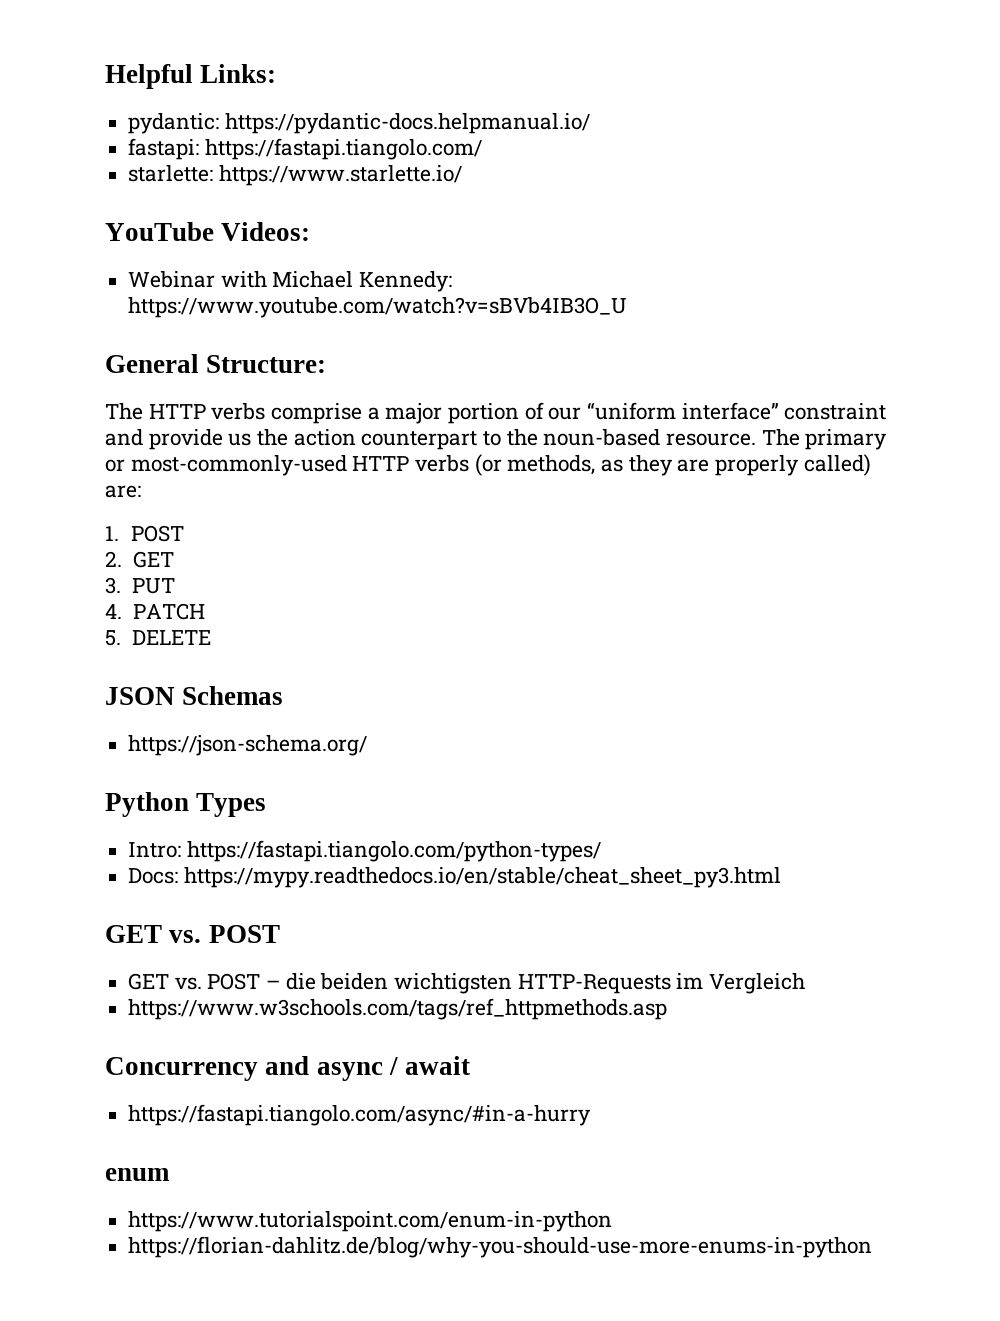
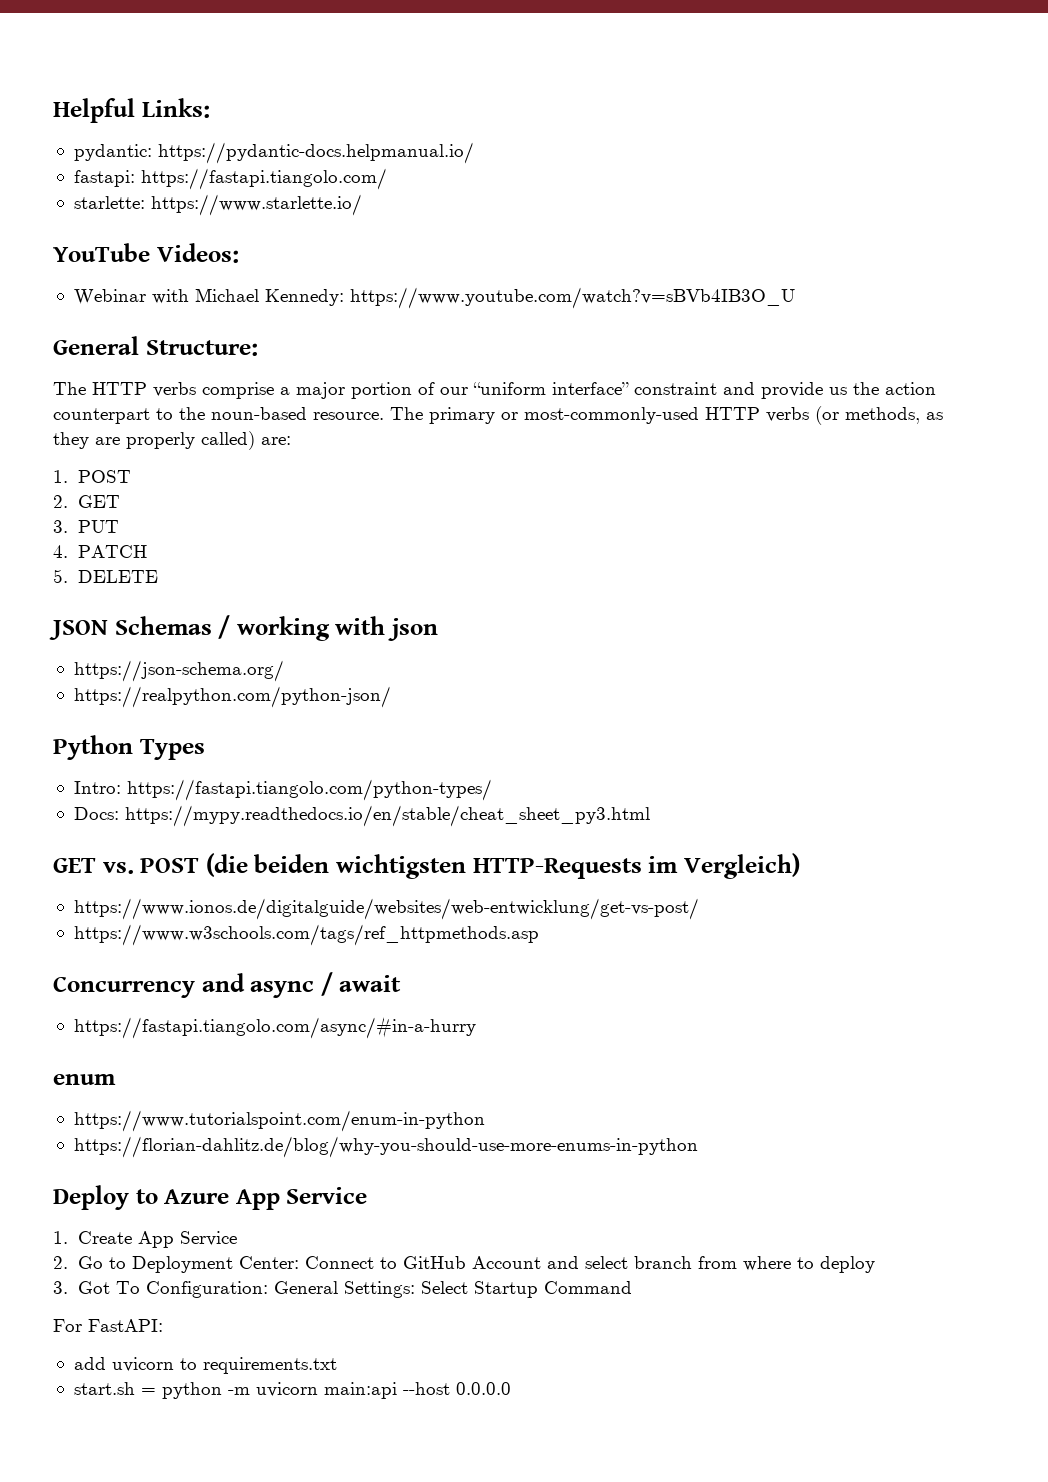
(284, 695) none -> [218,615,439,641] / working with json
(368, 745) none -> [73,686,391,708] // https://realpython.com/python-json/
[128,973,316,990] // GET vs. POST – die -> [205,853,248,877] (die
[709,973,806,994] Vergleich -> [683,853,800,879] [73,898,699,920] Vergleich) // https://www.ionos.de/digitalguide/websites/web-entwicklung/get-vs-post/
(873, 1247) none -> [53,1185,368,1210] [53,1231,237,1248] [53,1256,875,1273] [53,1281,632,1298] [53,1319,163,1332] [73,1357,337,1374] [73,1382,511,1399] // Deploy to Azure App Service // 1. Create App Service // 2. Go to Deployment Center: Connect to GitHub Account and select branch from where to deploy // 3. Got To Configuration: General Settings: Select Startup Command // For FastAPI: // add uvicorn to requirements.txt // start.sh = python -m uvicorn main:api --host 0.0.0.0

